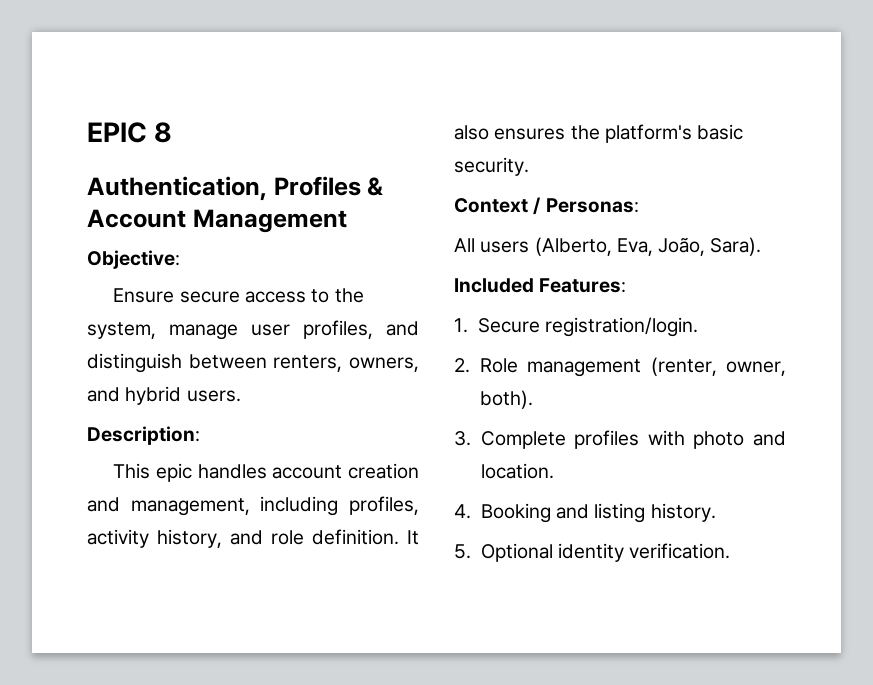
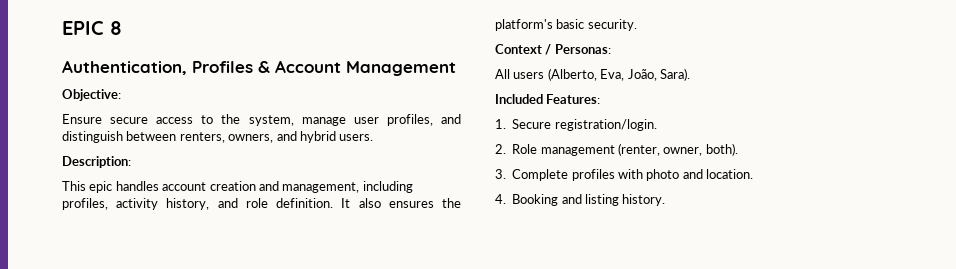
[454,543,731,562] // 5. Optional identity verification. -> (666, 200) none

